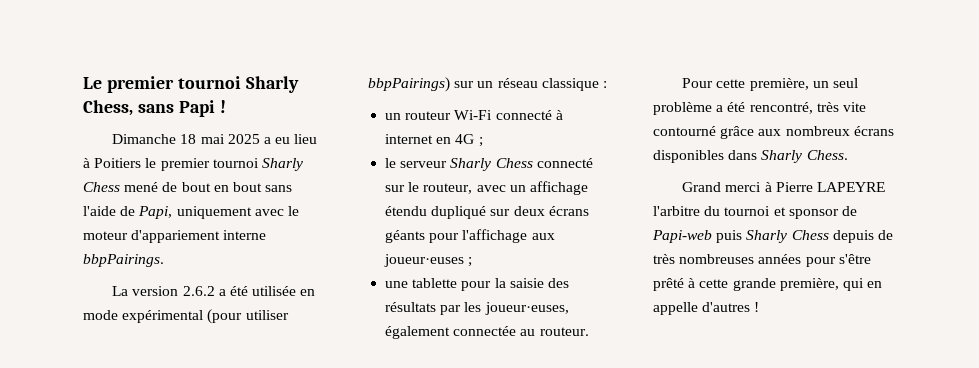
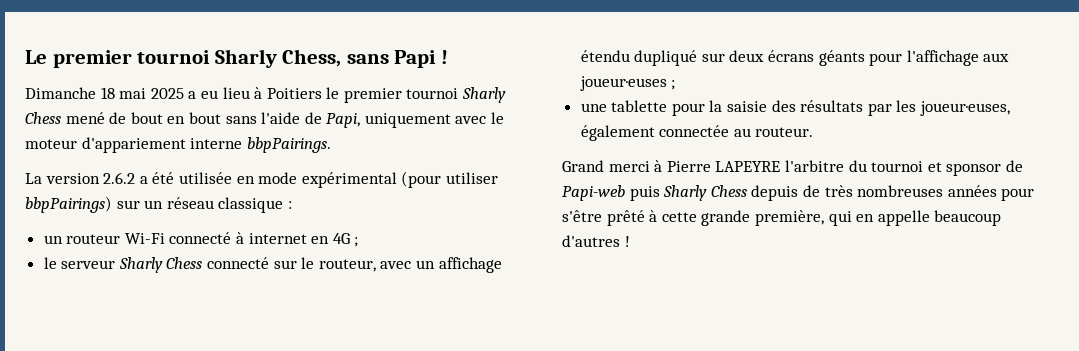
[682,78,858,91] [653,102,866,115] [653,126,894,139] [653,150,848,163] // Pour cette première, un seul problème a été rencontré, très vite contourné grâce aux nombreux écrans disponibles dans Sharly Chess. -> (814, 132) none
(698, 308) none -> [934,210,1002,226] beaucoup

